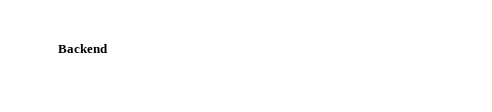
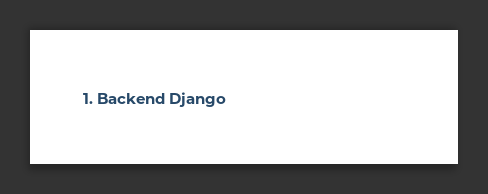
[58,44,108,53] Backend -> [83,92,227,107] 1. Backend Django

